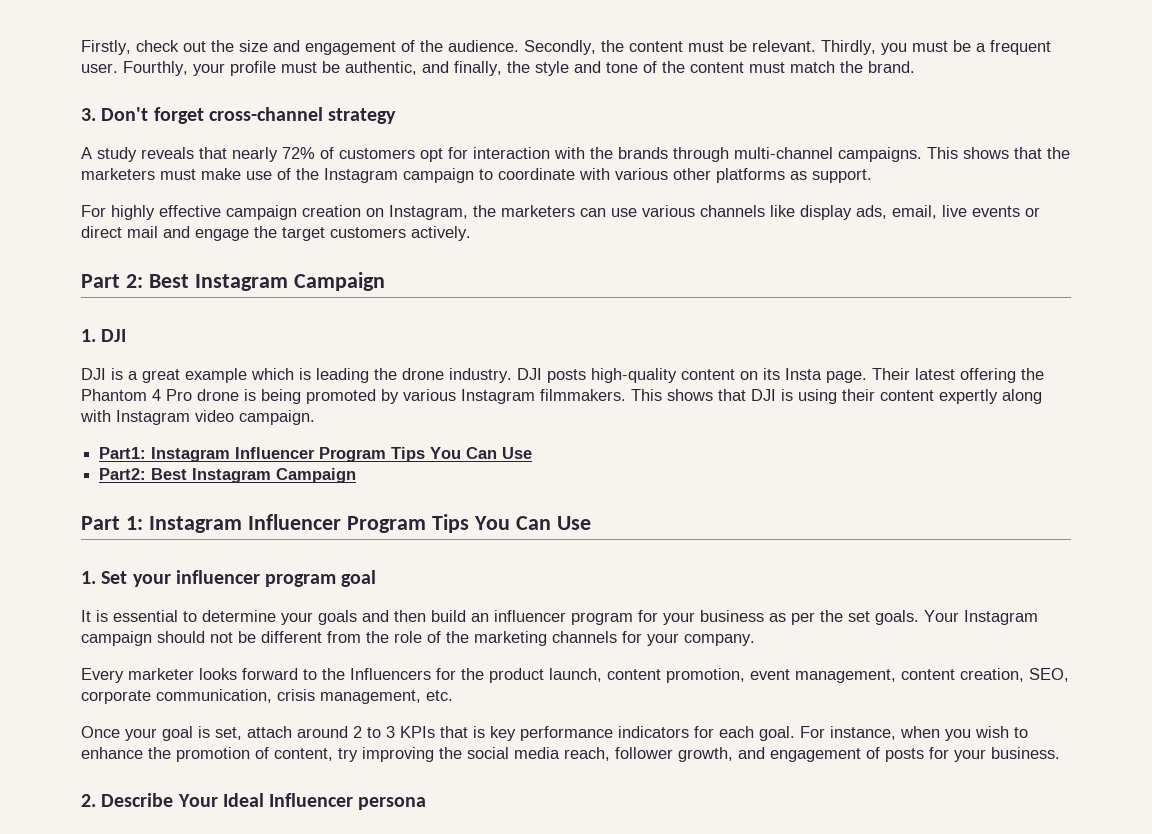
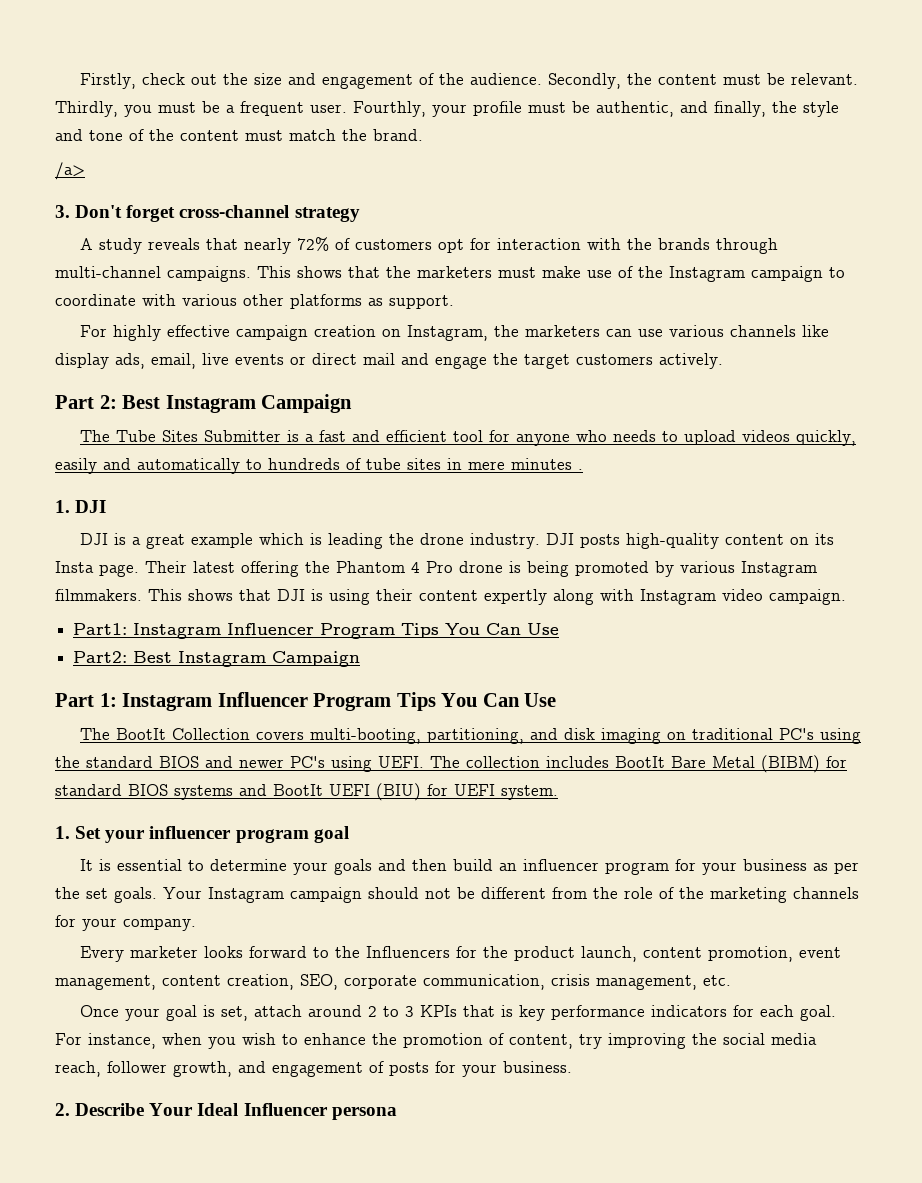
(915, 67) none -> [55,162,85,180] // /a>
(385, 281) none -> [80,430,857,446] [55,458,583,474] // The Tube Sites Submitter is a fast and efficient tool for anyone who needs to upload videos quickly, easily and automatically to hundreds of tube sites in mere minutes .
(591, 523) none -> [80,728,862,744] [55,755,847,773] [55,783,558,801] // The BootIt Collection covers multi-booting, partitioning, and disk imaging on traditional PC's using the standard BIOS and newer PC's using UEFI. The collection includes BootIt Bare Metal (BIBM) for standard BIOS systems and BootIt UEFI (BIU) for UEFI system.

